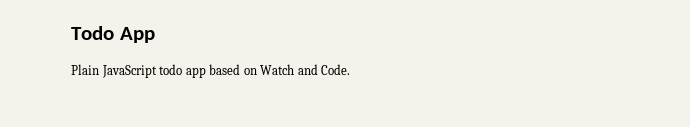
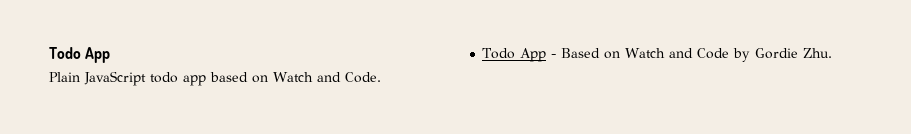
(351, 69) none -> [482,48,833,62] // Todo App - Based on Watch and Code by Gordie Zhu.

